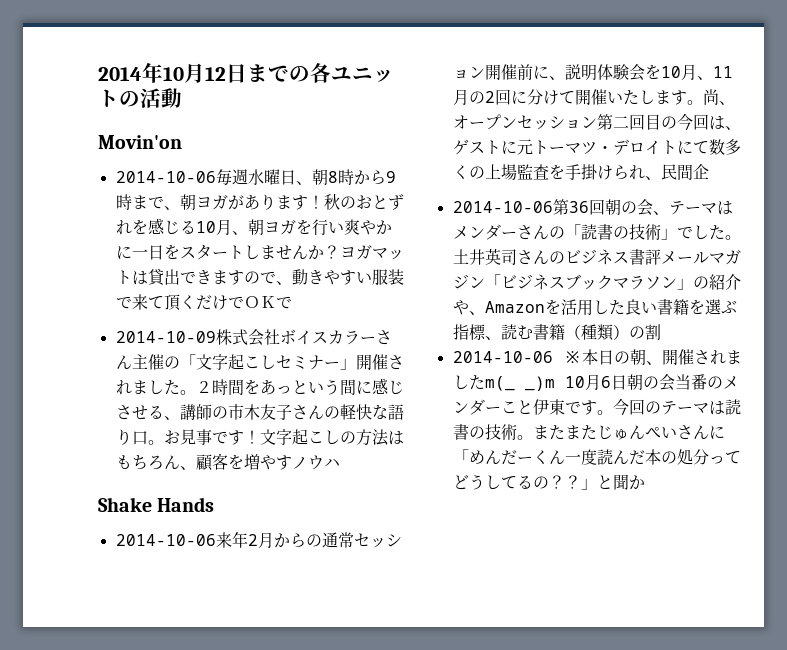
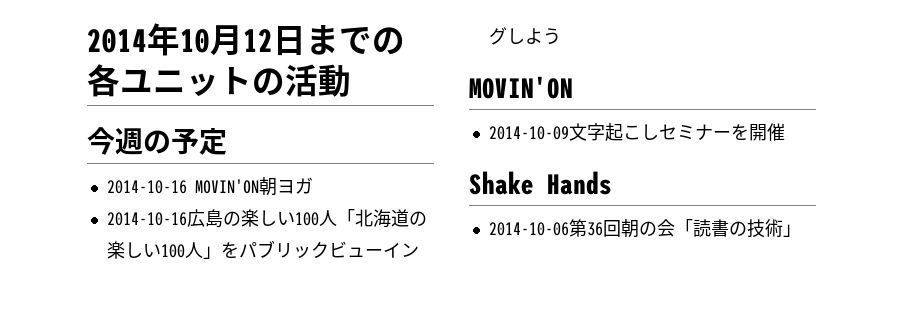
[98,135,182,149] [115,169,396,186] [115,193,404,210] [115,218,392,236] [115,244,404,260] [115,269,404,286] [115,294,292,311] [115,329,392,346] [115,354,196,370] Movin'on // 2014-10-06毎週水曜日、朝8時から9時まで、朝ヨガがあります！秋のおとずれを感じる10月、朝ヨガを行い爽やかに一日をスタートしませんか？ヨガマットは貸出できますので、動きやすい服装で来て頂くだけでＯＫで // 2014-10-09株式会社ボイスカラーさん主催の「 -> [87,127,227,155] [106,177,313,196] [106,209,427,228] [106,240,419,259] [488,27,561,45] [469,76,573,99] [488,126,569,140] 今週の予定 // 2014-10-16 MOVIN'ON朝ヨガ // 2014-10-16広島の楽しい100人「北海道の楽しい100人」をパブリックビューイングしよう // MOVIN'ON // 2014-10-09
[339,354,404,370] [115,378,404,395] [115,404,404,421] [115,429,404,446] [115,453,340,471] [98,497,215,512] [115,531,402,548] [452,64,733,81] [452,89,735,105] [452,113,741,131] [452,139,741,155] [452,164,709,180] 」開催されました。２時間をあっという間に感じさせる、講師の市木友子さんの軽快な語り口。お見事です！文字起こしの方法はもちろん、顧客を増やすノウハ // Shake Hands // 2014-10-06来年2月からの通常セッション開催前に、説明体験会を10月、11月の2回に分けて開催いたします。尚、オープンセッション第二回目の今回は、ゲストに元トーマツ・デロイトにて数多くの上場監査を手掛けられ、民間企 -> [730,123,785,141] [469,171,612,195] を開催 // Shake Hands
[652,201,733,215] [452,224,741,240] [452,248,741,265] [452,274,741,290] [452,299,737,316] [452,324,661,341] [452,349,742,365] [452,374,739,391] [452,398,741,416] [452,424,725,440] [452,449,741,465] [452,474,645,490] 、テーマはメンダーさんの「読書の技術」でした。土井英司さんのビジネス書評メールマガジン「ビジネスブックマラソン」の紹介や、Amazonを活用した良い書籍を選ぶ指標、読む書籍（種類）の割 // 2014-10-06 ※本日の朝、開催されましたm(_ _)m 10月6日朝の会当番のメンダーこと伊東です。今回のテーマは読書の技術。またまたじゅんぺいさんに「めんだーくん一度読んだ本の処分ってどうしてるの？？」と聞か -> [674,219,801,238] 「読書の技術」

